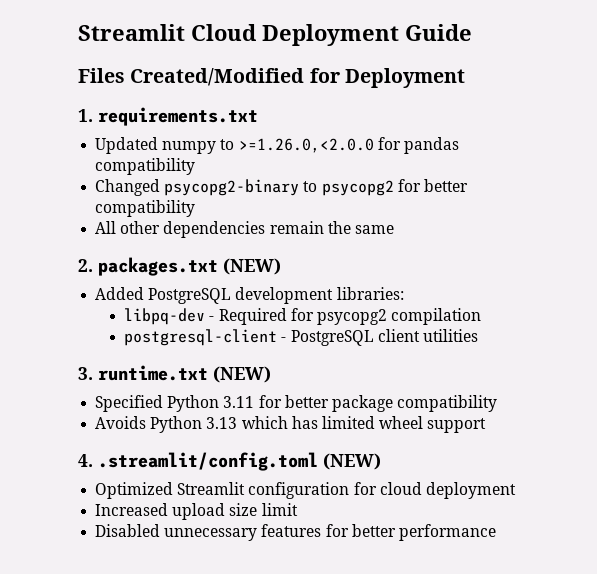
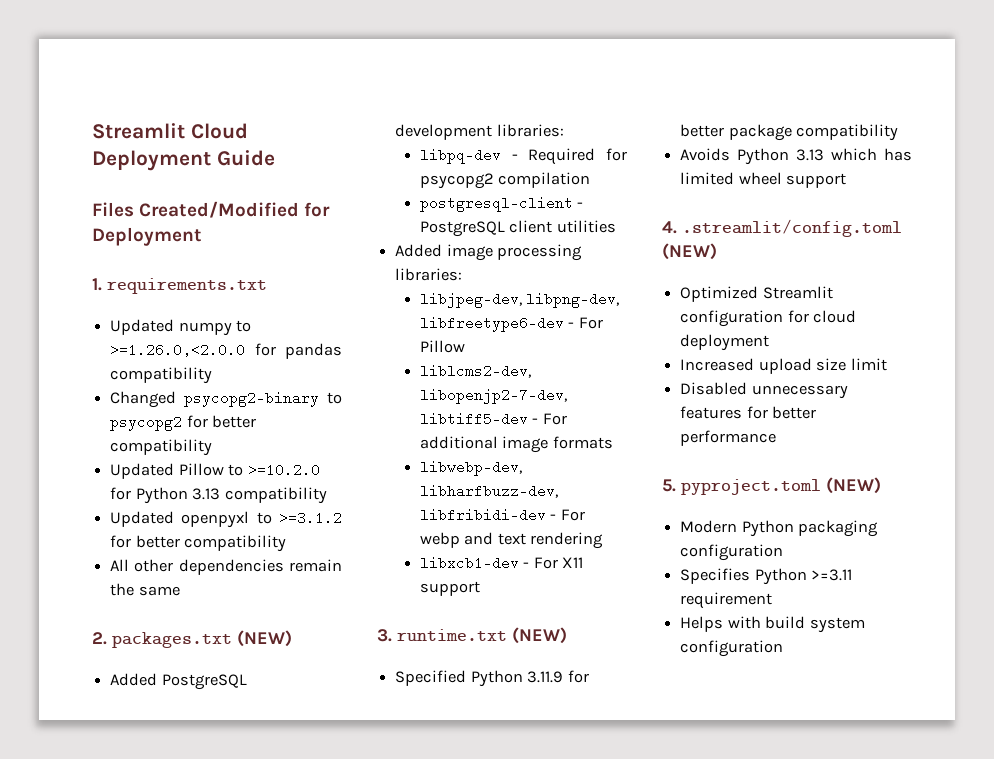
(196, 208) none -> [110,463,320,479] [110,487,327,504] [110,511,342,528] [110,535,287,552] // Updated Pillow to >=10.2.0 for Python 3.13 compatibility // Updated openpyxl to >=3.1.2 for better compatibility
(478, 335) none -> [395,244,583,261] [395,268,463,281] [419,292,620,308] [419,316,603,332] [419,340,465,353] [419,364,531,378] [419,388,567,404] [419,412,567,426] [419,436,613,453] [419,460,522,476] [419,484,558,498] [419,508,585,522] [419,532,604,549] [419,556,584,570] [419,581,480,596] // Added image processing libraries: // libjpeg-dev, libpng-dev, libfreetype6-dev - For Pillow // liblcms2-dev, libopenjp2-7-dev, libtiff5-dev - For additional image formats // libwebp-dev, libharfbuzz-dev, libfribidi-dev - For webp and text rendering // libxcb1-dev - For X11 support
[223,396,255,408] 3.11 -> [527,671,564,683] 3.11.9
(496, 532) none -> [662,477,881,495] [680,520,879,537] [680,544,784,561] [680,568,853,585] [680,592,773,609] [680,616,865,633] [680,640,784,657] // 5. pyproject.toml (NEW) // Modern Python packaging configuration // Specifies Python >=3.11 requirement // Helps with build system configuration

